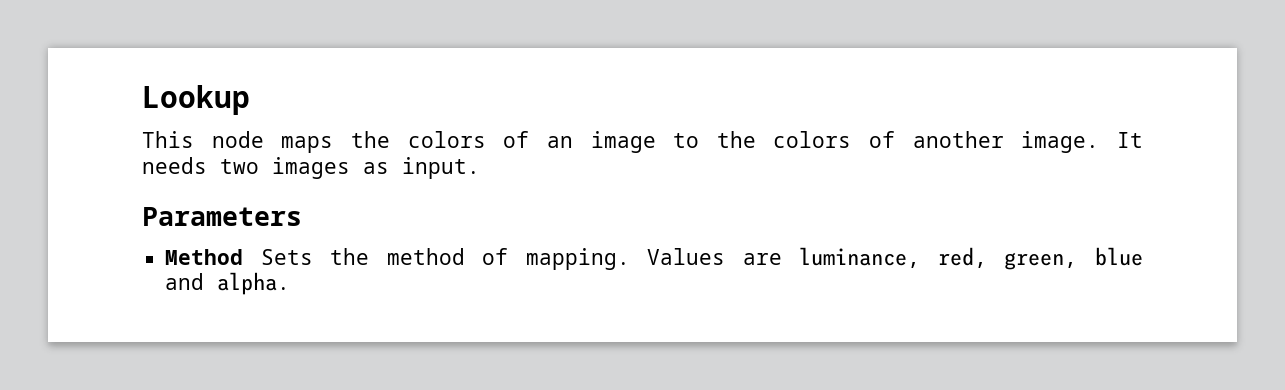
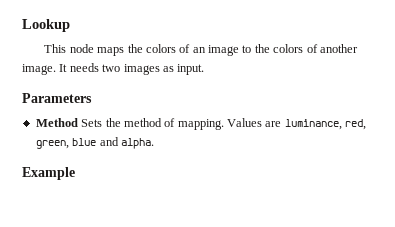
(291, 283) none -> [22,167,75,180] // Example

